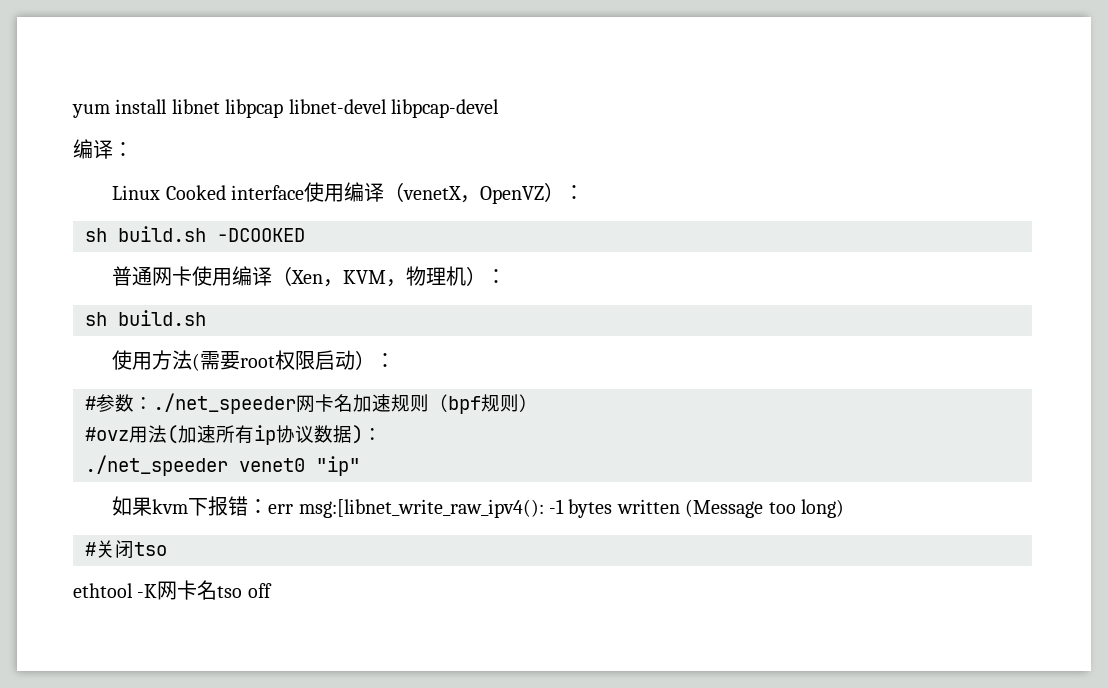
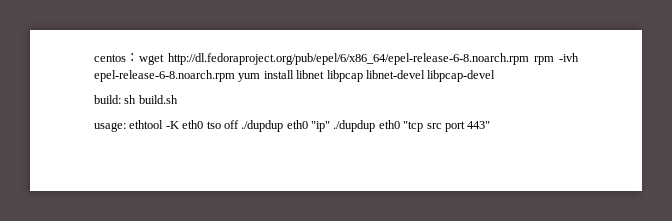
(72, 111) none -> [94,53,579,65] [94,70,235,82] centos：wget http://dl.fedoraproject.org/pub/epel/6/x86_64/epel-release-6-8.noarch.rpm rpm -ivh epel-release-6-8.noarch.rpm
[73,139,133,159] [112,182,584,204] [85,226,305,242] [112,266,507,287] [85,310,206,326] [112,350,396,371] [85,393,538,414] [85,425,382,445] [85,455,360,476] [112,496,844,518] [85,540,167,559] 编译： // Linux Cooked interface使用编译（venetX，OpenVZ）： // sh build.sh -DCOOKED // 普通网卡使用编译（Xen，KVM，物理机）： // sh build.sh // 使用方法(需要root权限启动）： // #参数：./net_speeder网卡名加速规则（bpf规则） // #ovz用法(加速所有ip协议数据)： // ./net_speeder venet0 "ip" // 如果kvm下报错：err msg:[libnet_write_raw_ipv4(): -1 bytes written (Message too long) // #关闭tso // -> [94,95,178,104] [94,122,126,132] build: sh build.sh // usage:
[157,580,218,600] 网卡名 -> [182,120,204,129] eth0
(272, 590) none -> [241,120,491,132] ./dupdup eth0 "ip" ./dupdup eth0 "tcp src port 443"

